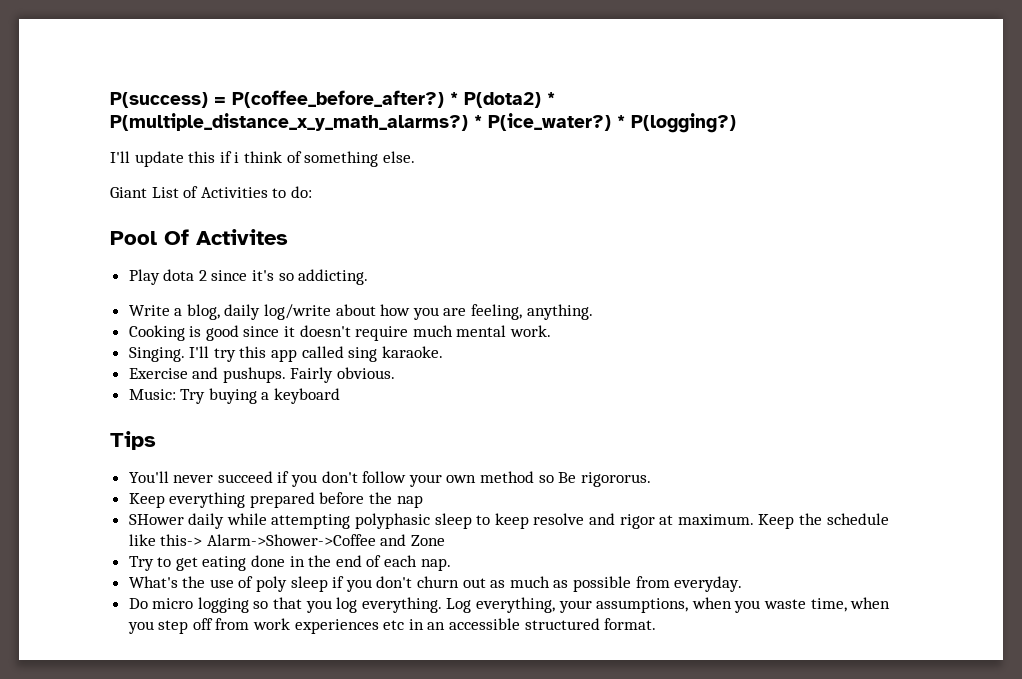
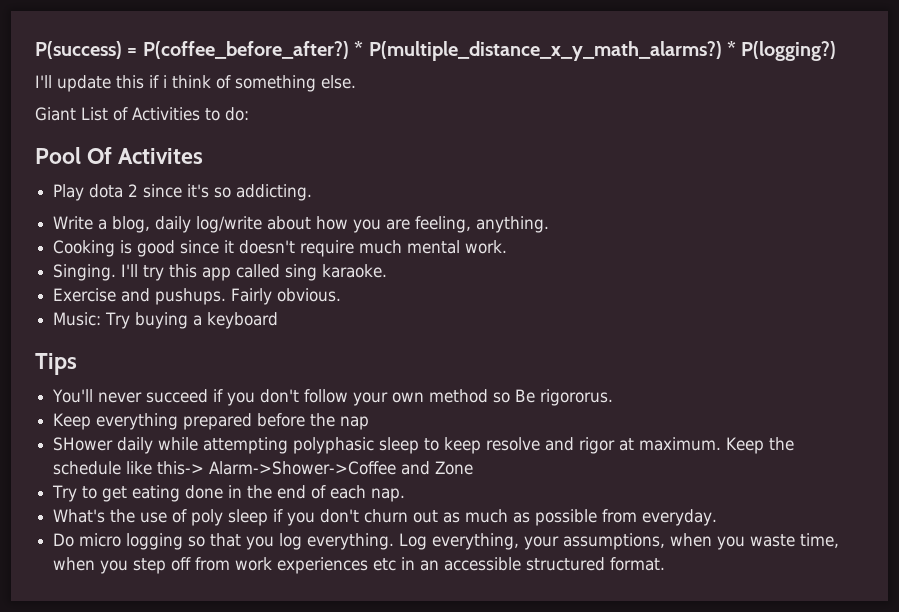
[464,92,555,108] [110,113,611,131] P(dota2) * P(multiple_distance_x_y_math_alarms?) * P(ice_water?) -> [368,41,722,61] P(multiple_distance_x_y_math_alarms?)

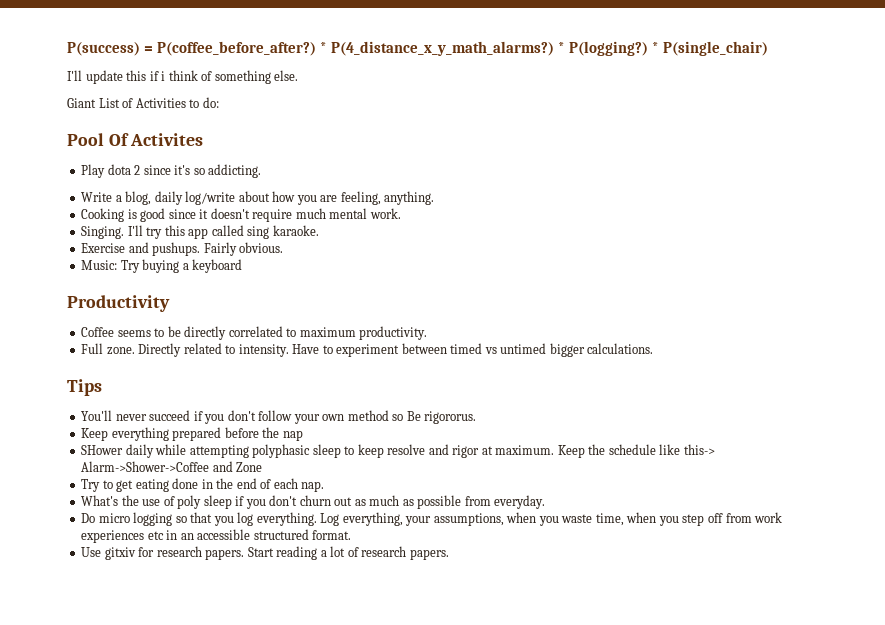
[368,41,722,61] P(multiple_distance_x_y_math_alarms?) -> [331,41,555,56] P(4_distance_x_y_math_alarms?)
(837, 51) none -> [652,41,769,56] * P(single_chair)
(279, 320) none -> [67,295,170,312] [81,326,428,340] [81,343,654,357] // Productivity // Coffee seems to be directly correlated to maximum productivity. // Full zone. Directly related to intensity. Have to experiment between timed vs untimed bigger calculations.
(666, 564) none -> [81,546,449,560] // Use gitxiv for research papers. Start reading a lot of research papers.

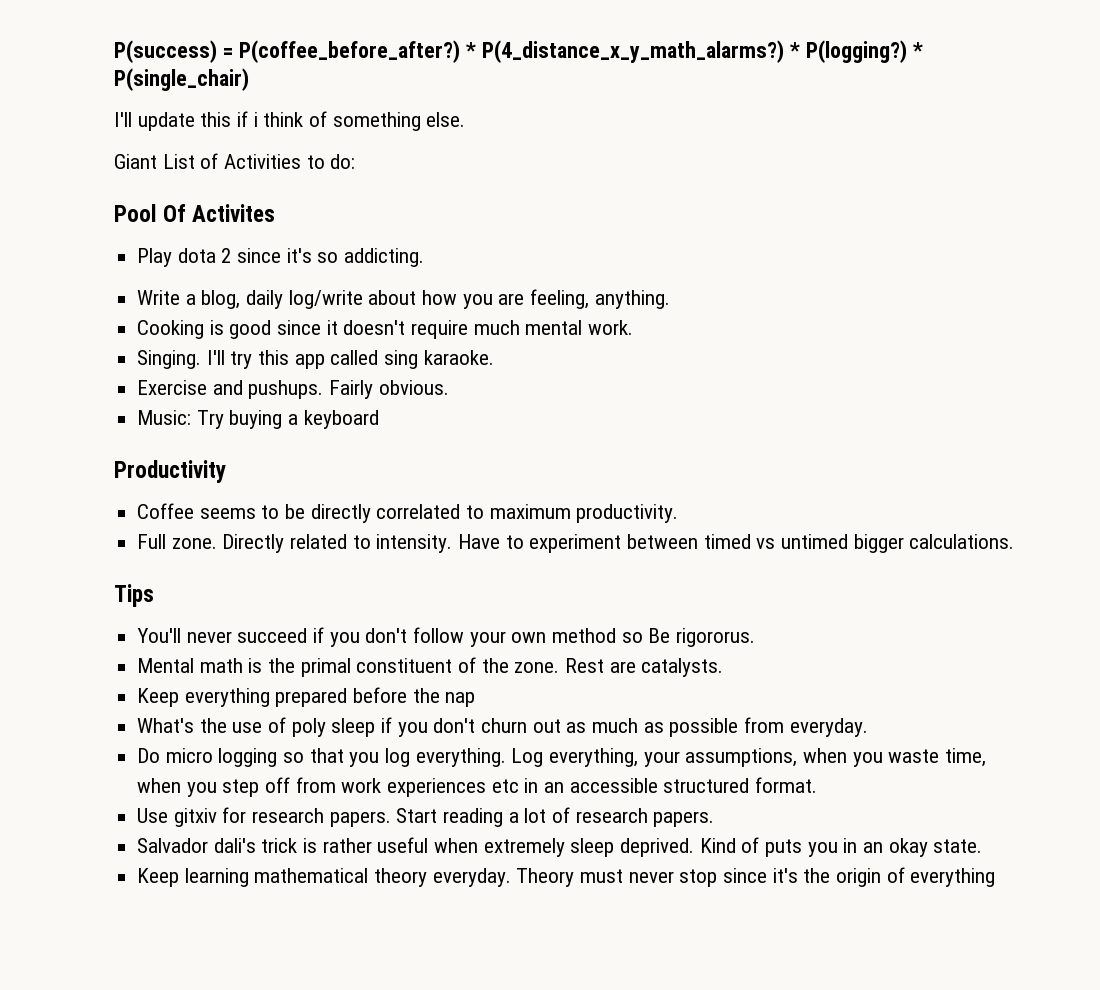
(477, 417) none -> [137,657,724,677] // Mental math is the primal constituent of the zone. Rest are catalysts.
[81,444,715,458] [81,461,263,472] [81,478,325,492] // SHower daily while attempting polyphasic sleep to keep resolve and rigor at maximum. Keep the schedule like this-> Alarm->Shower->Coffee and Zone // Try to get eating done in the end of each nap. -> (476, 699) none
(449, 554) none -> [137,837,983,857] [137,867,996,887] // Salvador dali's trick is rather useful when extremely sleep deprived. Kind of puts you in an okay state. // Keep learning mathematical theory everyday. Theory must never stop since it's the origin of everything

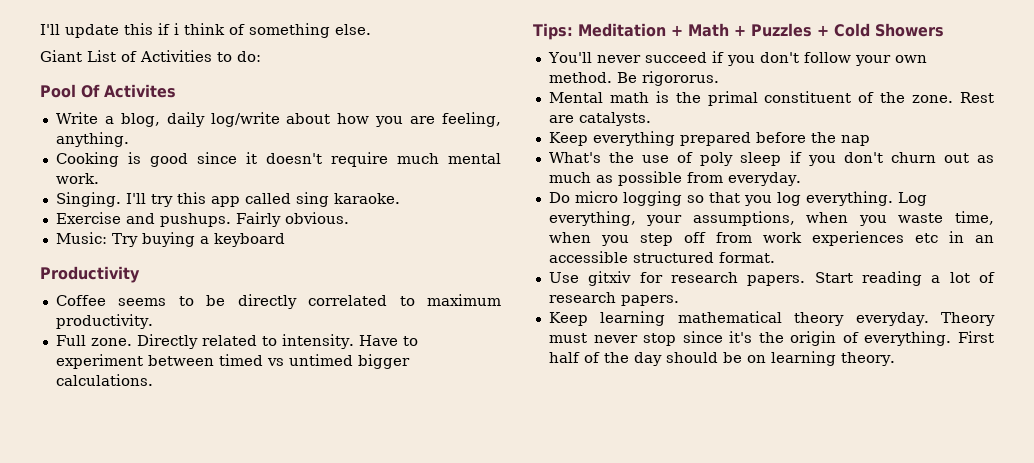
[114,40,923,63] [114,68,249,91] P(success) = P(coffee_before_after?) * P(4_distance_x_y_math_alarms?) * P(logging?) * P(single_chair) // -> (40, 29) none
[137,248,425,267] // Play dota 2 since it's so addicting. -> (176, 91) none
[114,584,154,607] Tips -> [533,23,944,40] Tips: Meditation + Math + Puzzles + Cold Showers
[552,628,643,643] method so -> [548,72,612,83] method.
[137,837,983,857] // Salvador dali's trick is rather useful when extremely sleep deprived. Kind of puts you in an okay state. -> (679, 300) none
[910,868,996,887] everything -> [864,331,994,346] [548,351,895,366] everything. First half of the day should be on learning theory.

